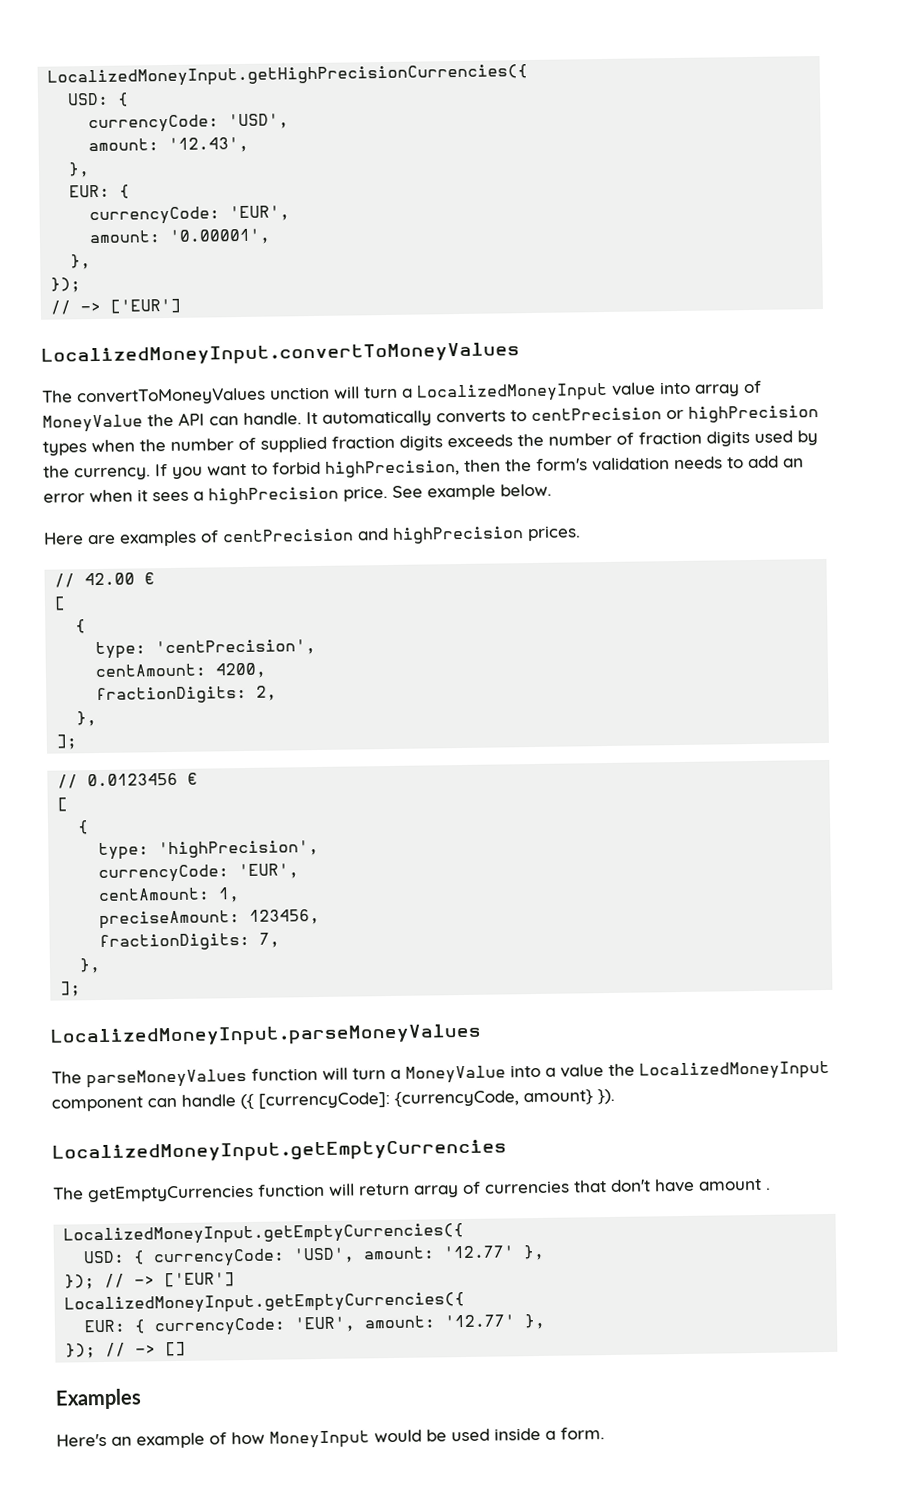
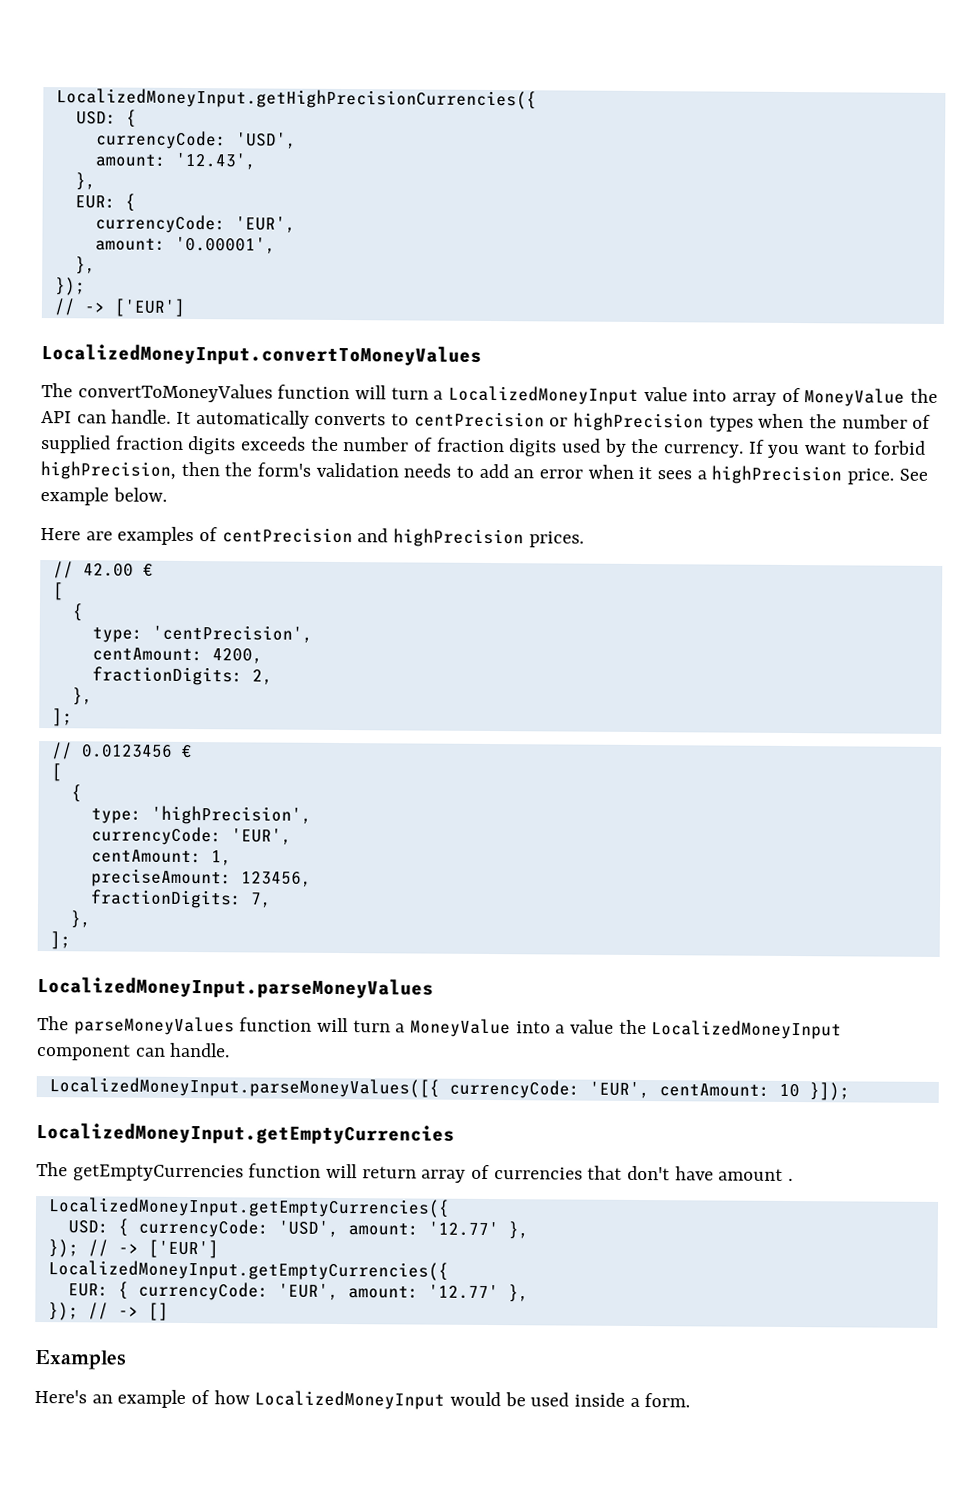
[270,386,330,400] unction -> [277,384,351,400] function
[181,1088,615,1110] handle ({ [currencyCode]: {currencyCode, amount} }). -> [169,1042,231,1058] [48,1077,850,1101] handle. // LocalizedMoneyInput.parseMoneyValues([{ currencyCode: 'EUR', centAmount: 10 }]);
[269,1430,370,1449] MoneyInput -> [254,1390,446,1410] LocalizedMoneyInput

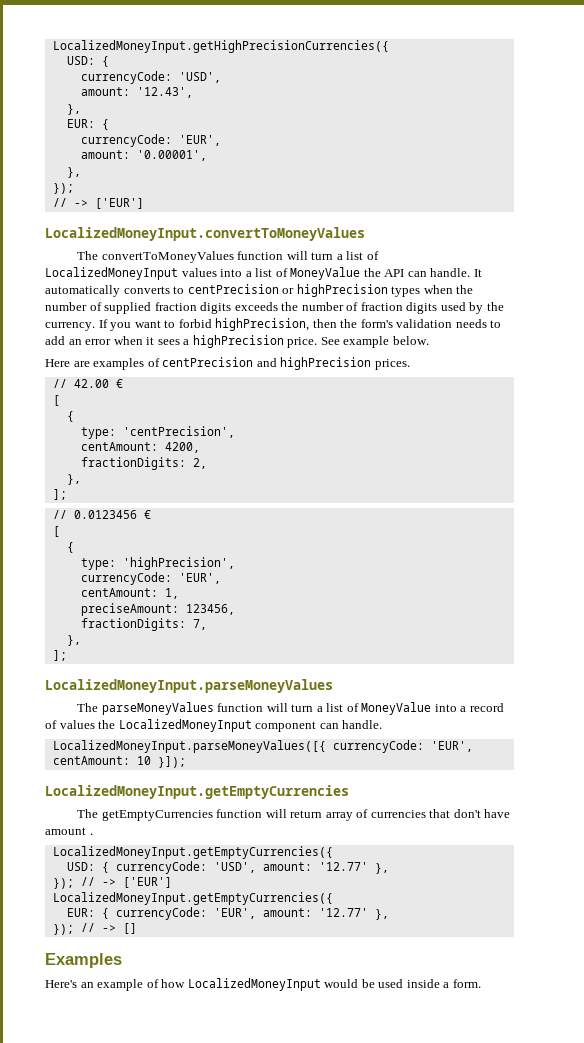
[448,385,778,406] LocalizedMoneyInput value into array -> [346,251,379,260] [45,267,273,280] list of LocalizedMoneyInput values into a list
(406, 1028) none -> [326,703,359,712] list of
[570,1019,615,1034] value -> [469,703,504,712] [45,720,95,729] record of values

